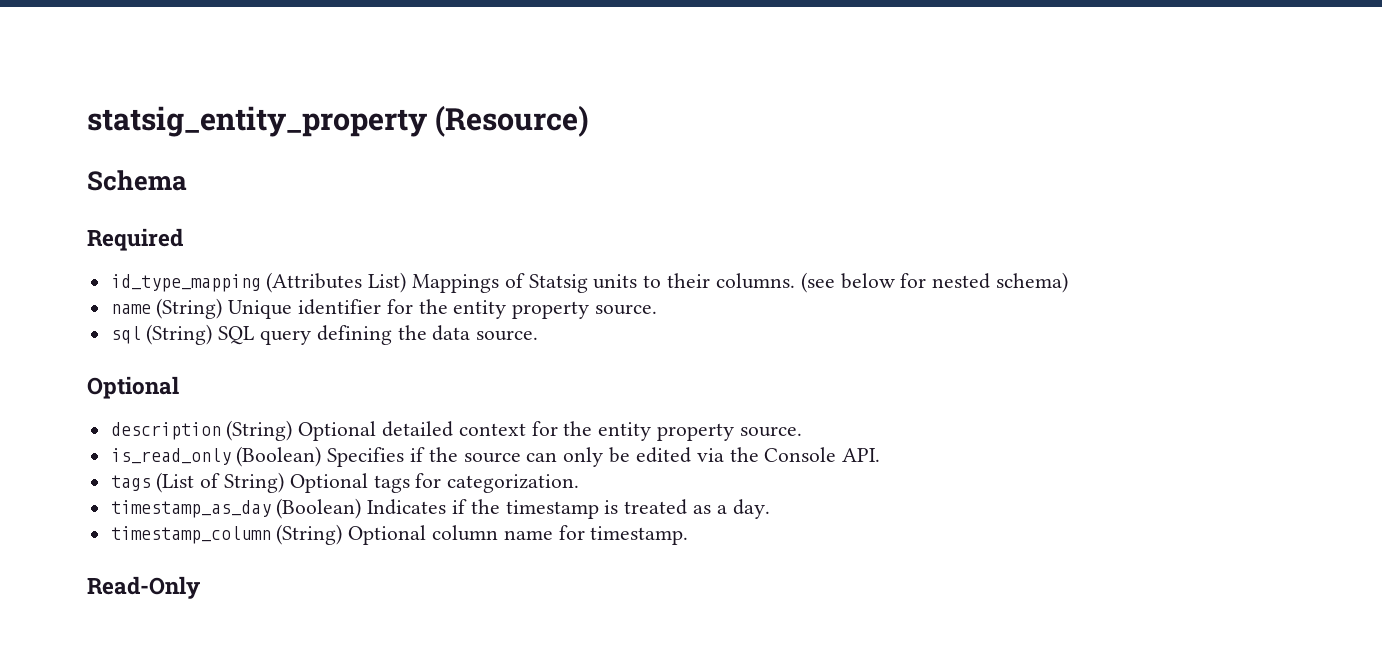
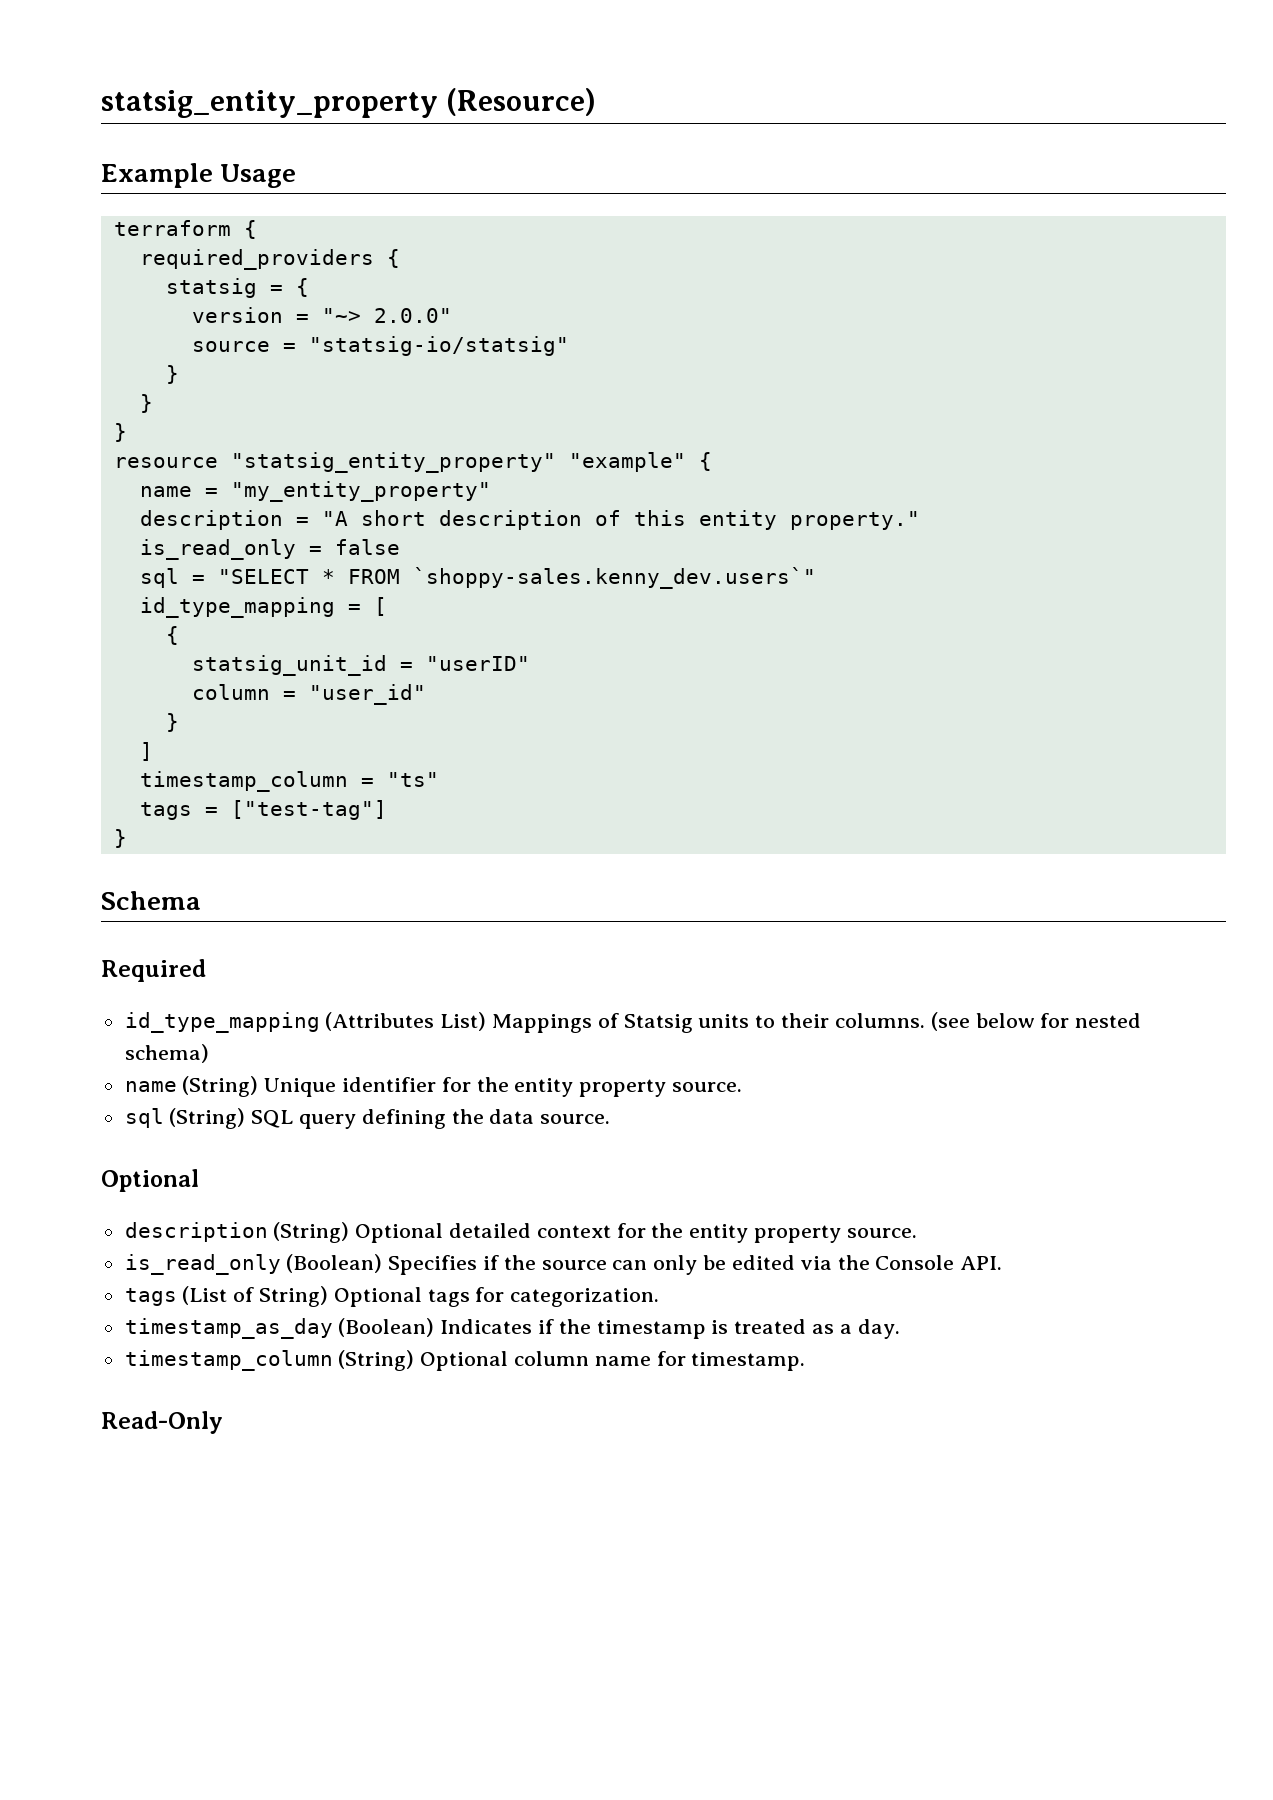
(590, 121) none -> [101,163,297,188] [113,220,257,239] [139,249,400,270] [165,278,309,298] [191,307,452,323] [191,336,569,356] [165,365,179,384] [139,394,153,413] [113,423,127,442] [113,452,712,473] [139,481,491,502] [139,510,920,530] [139,539,400,560] [139,567,816,589] [139,597,387,618] [165,626,179,645] [191,655,530,676] [191,684,426,705] [165,713,179,732] [139,742,153,761] [139,771,439,792] [139,800,387,820] [113,829,127,848] // Example Usage // terraform { // required_providers { // statsig = { // version = "~> 2.0.0" // source = "statsig-io/statsig" // } // } // } // resource "statsig_entity_property" "example" { // name = "my_entity_property" // description = "A short description of this entity property." // is_read_only = false // sql = "SELECT * FROM `shoppy-sales.kenny_dev.users`" // id_type_mapping = [ // { // statsig_unit_id = "userID" // column = "user_id" // } // ] // timestamp_column = "ts" // tags = ["test-tag"] // }

